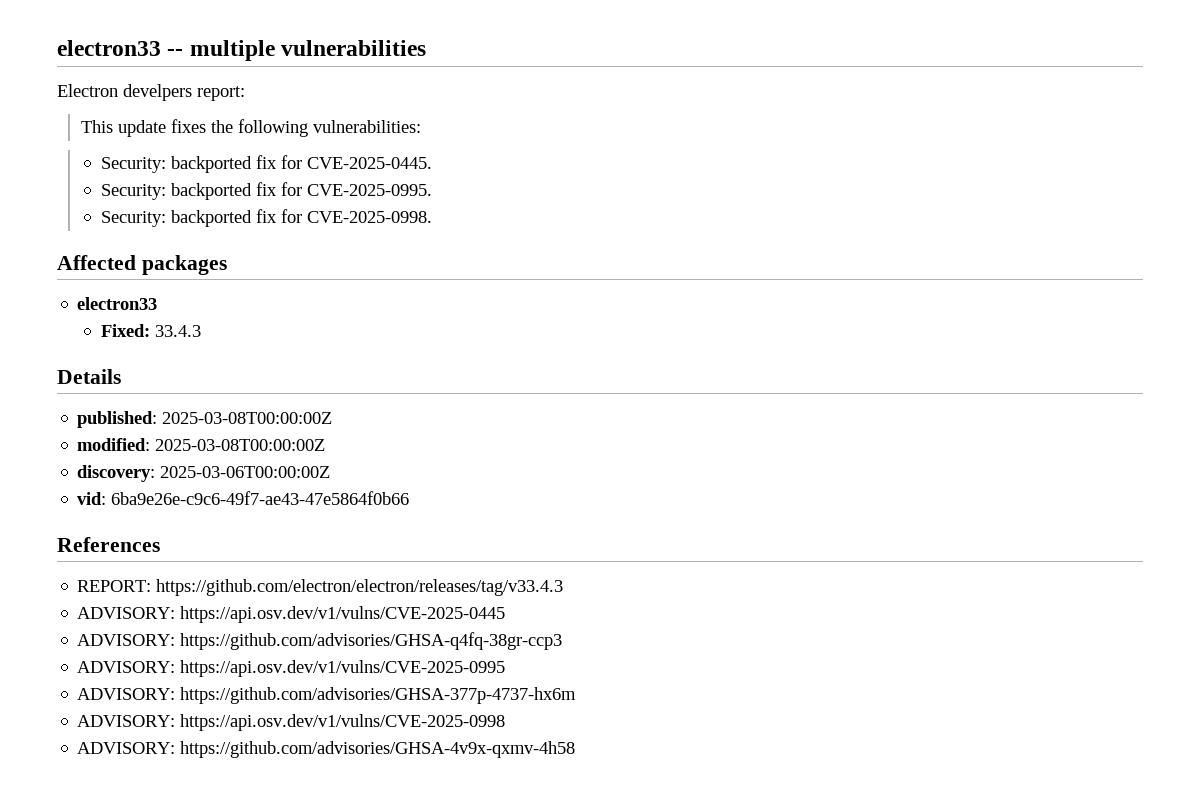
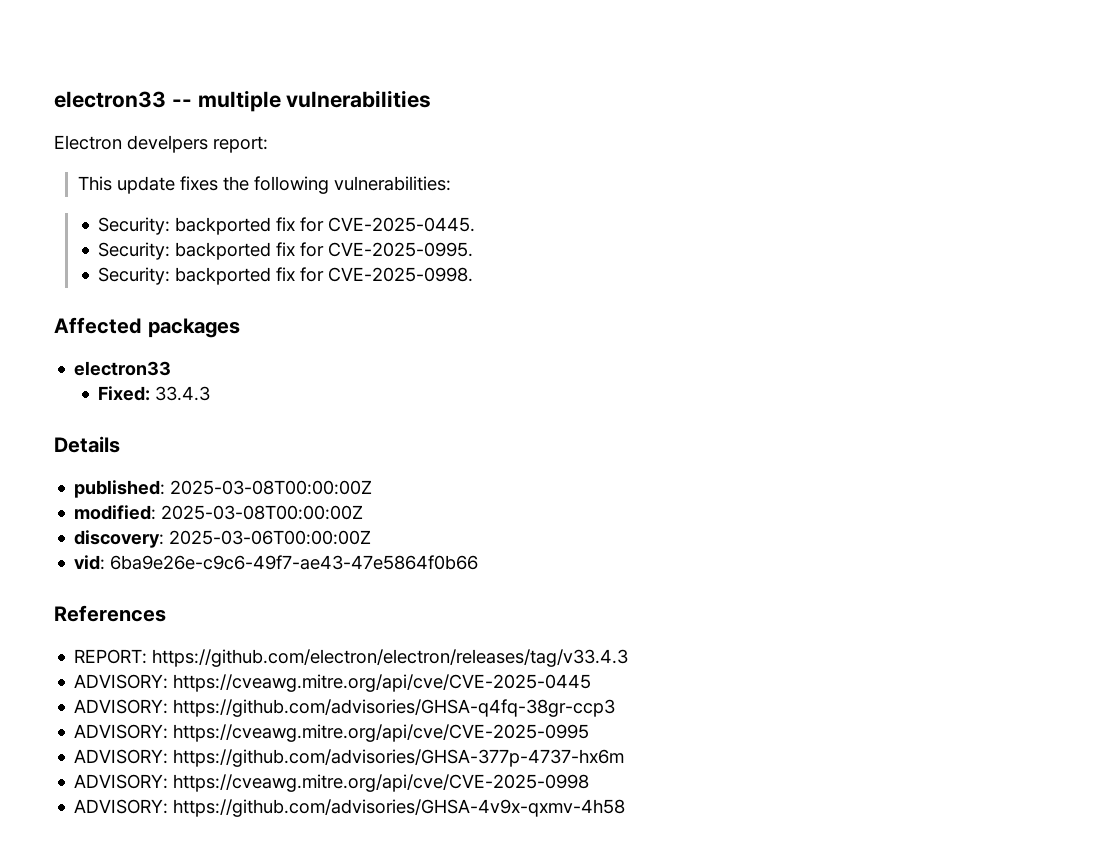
[180,606,506,623] https://api.osv.dev/v1/vulns/CVE-2025-0445 -> [173,674,592,692] https://cveawg.mitre.org/api/cve/CVE-2025-0445
[180,660,506,677] https://api.osv.dev/v1/vulns/CVE-2025-0995 -> [173,724,590,742] https://cveawg.mitre.org/api/cve/CVE-2025-0995
[180,714,506,731] https://api.osv.dev/v1/vulns/CVE-2025-0998 -> [173,774,590,792] https://cveawg.mitre.org/api/cve/CVE-2025-0998

